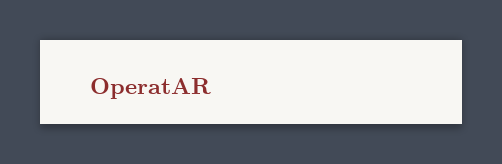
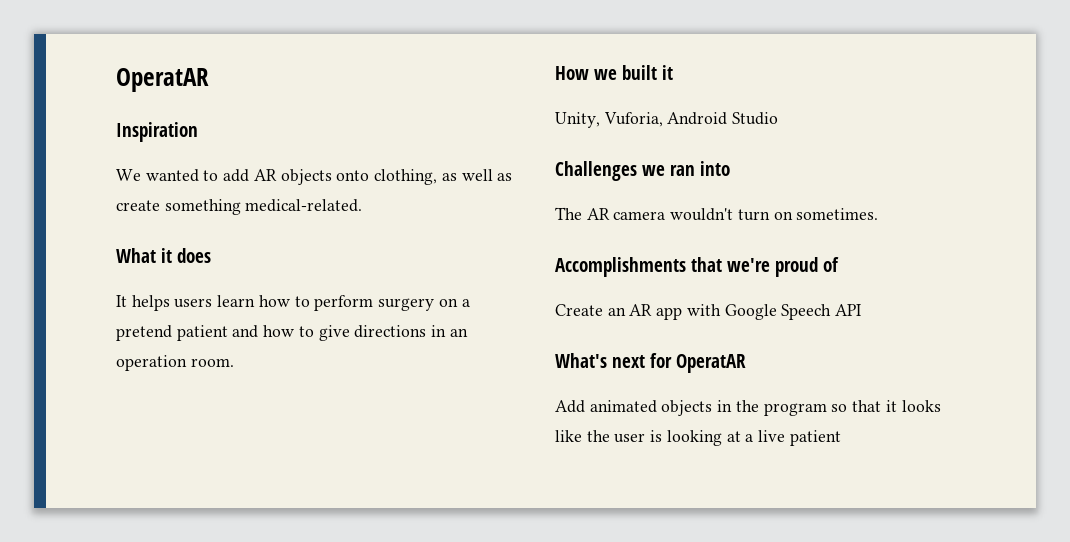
[90,78,211,99] OperatAR -> [116,68,209,92] [116,122,198,142] [116,169,513,185] [116,199,363,215] [116,248,211,263] [116,295,470,311] [116,325,468,341] [116,355,234,371] [555,65,673,80] [555,112,779,128] [555,161,730,181] [555,207,879,221] [555,257,839,277] [555,304,862,320] [555,353,746,373] [555,400,941,416] [555,430,841,446] OperatAR // Inspiration // We wanted to add AR objects onto clothing, as well as create something medical-related. // What it does // It helps users learn how to perform surgery on a pretend patient and how to give directions in an operation room. // How we built it // Unity, Vuforia, Android Studio // Challenges we ran into // The AR camera wouldn't turn on sometimes. // Accomplishments that we're proud of // Create an AR app with Google Speech API // What's next for OperatAR // Add animated objects in the program so that it looks like the user is looking at a live patient

